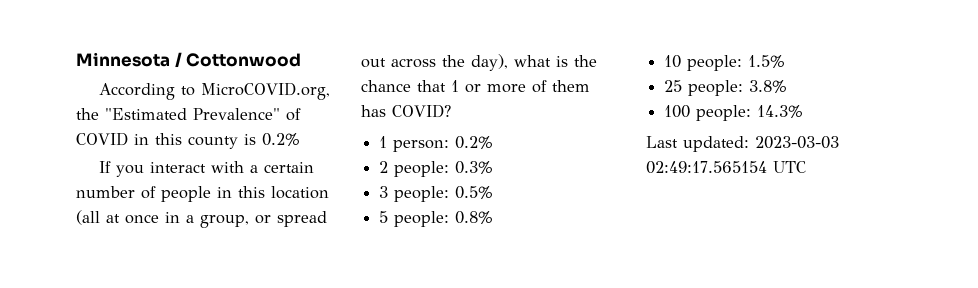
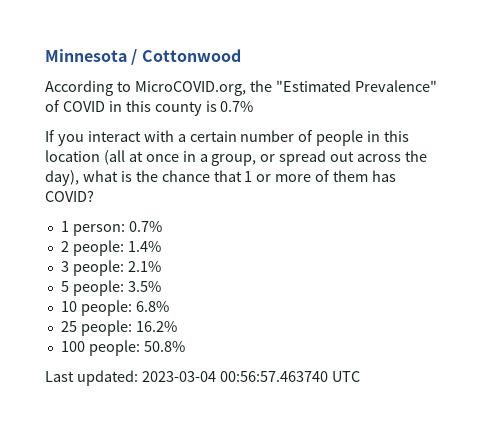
[262,133,300,146] 0.2% -> [220,101,254,112] 0.7%
[455,136,494,149] 0.2% -> [128,221,162,232] 0.7%
[455,161,494,174] 0.3% -> [127,241,161,252] 1.4%
[455,186,494,199] 0.5% -> [127,261,161,272] 2.1%
[455,211,494,224] 0.8% -> [127,281,161,292] 3.5%
[748,55,786,68] 1.5% -> [135,301,169,312] 6.8%
[749,80,788,93] 3.8% -> [135,321,177,332] 16.2%
[757,105,804,118] 14.3% -> [143,341,185,352] 50.8%
[755,136,839,149] [646,161,767,174] 2023-03-03 02:49:17.565154 -> [141,371,328,382] 2023-03-04 00:56:57.463740

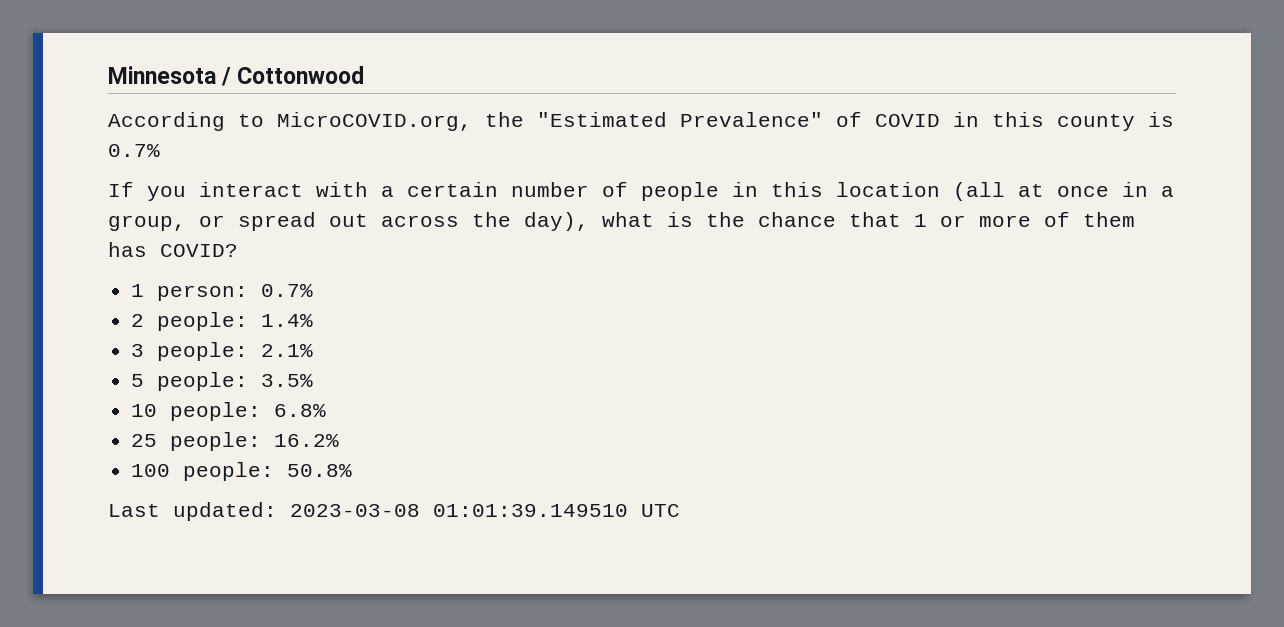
[141,371,328,382] 2023-03-04 00:56:57.463740 -> [290,504,628,517] 2023-03-08 01:01:39.149510

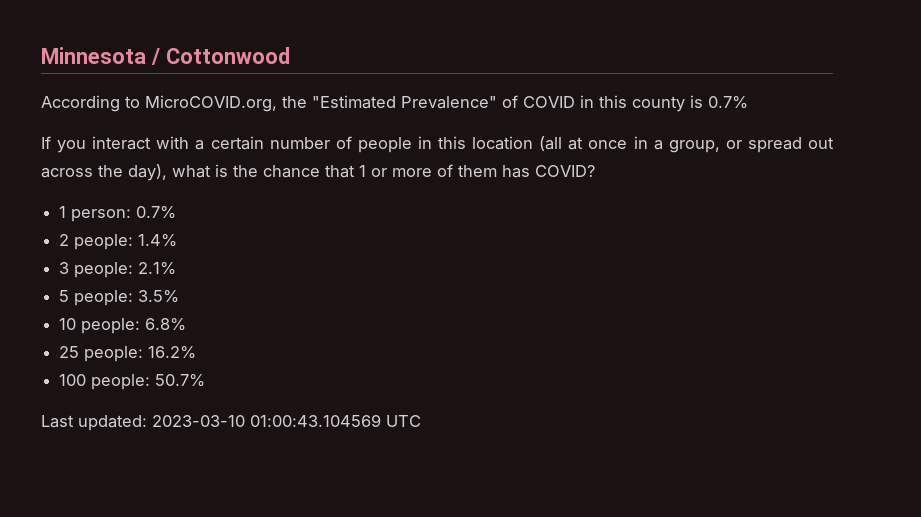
[287,464,353,477] 50.8% -> [155,374,206,387] 50.7%
[290,504,628,517] 2023-03-08 01:01:39.149510 -> [152,414,381,427] 2023-03-10 01:00:43.104569

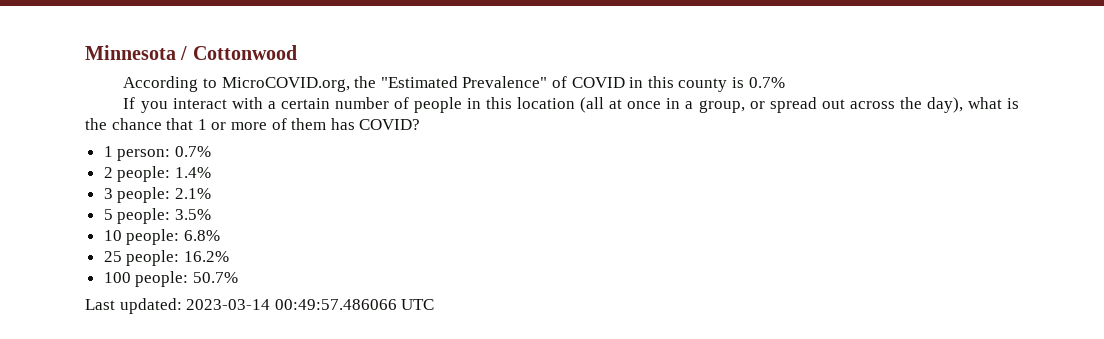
[152,414,381,427] 2023-03-10 01:00:43.104569 -> [186,299,397,310] 2023-03-14 00:49:57.486066

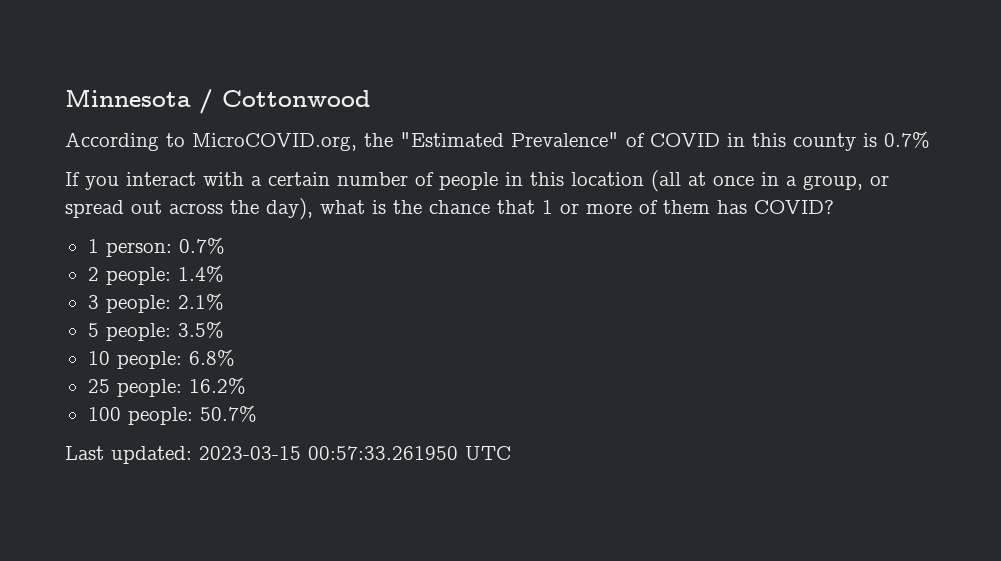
[186,299,397,310] 2023-03-14 00:49:57.486066 -> [199,446,458,460] 2023-03-15 00:57:33.261950

